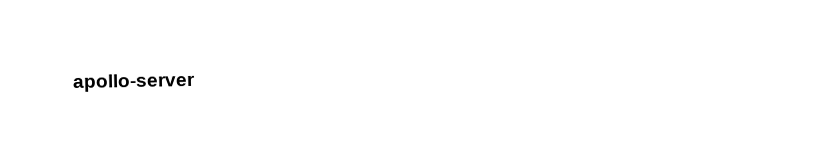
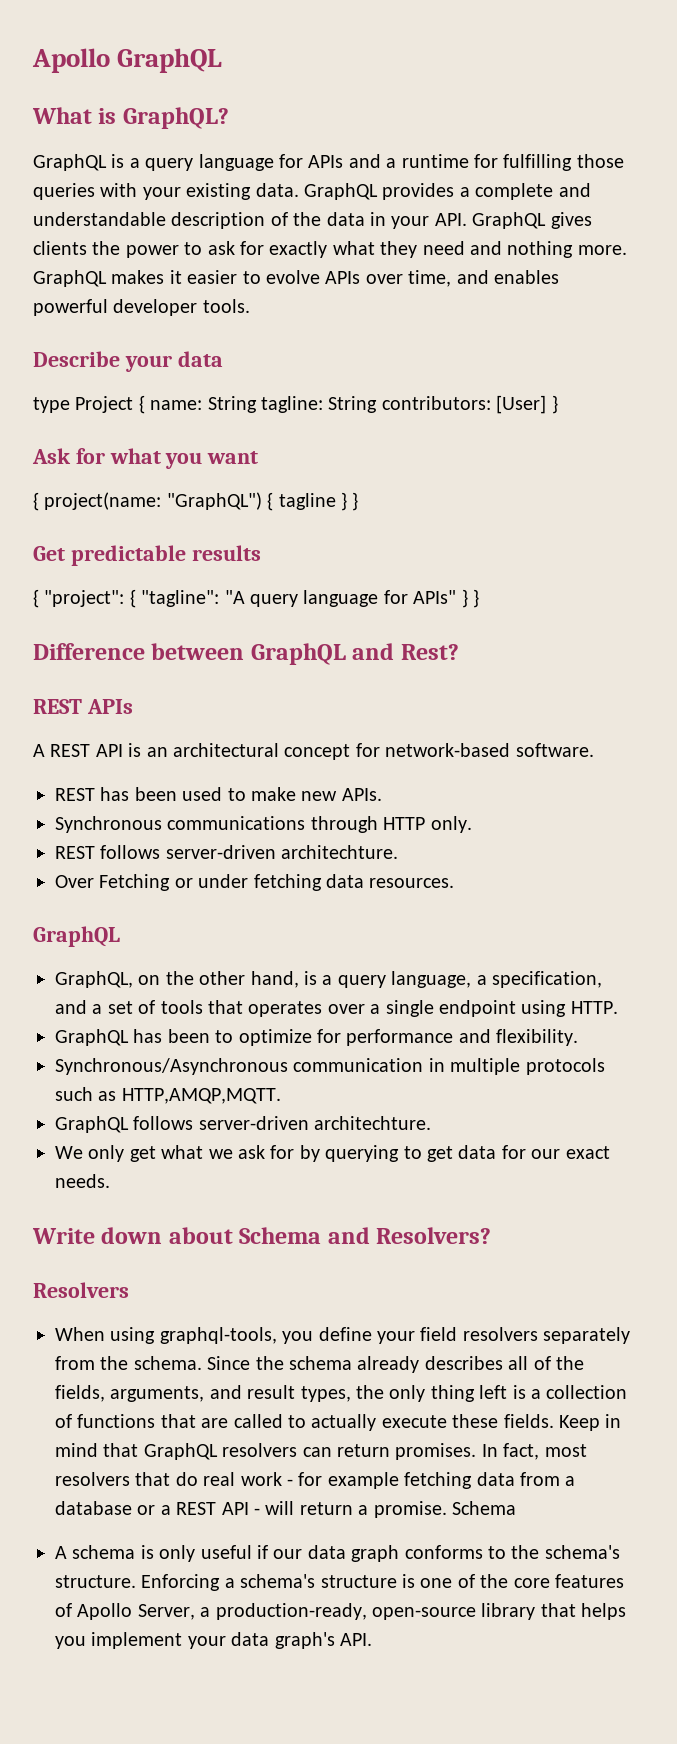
[72,72,196,93] apollo-server -> [32,48,223,73] [32,107,229,129] [33,154,624,171] [33,183,591,200] [33,212,592,229] [33,241,627,258] [33,270,559,287] [33,299,250,316] [33,351,223,372] [33,395,558,414] [32,448,259,469] [33,492,359,511] [33,545,261,566] [33,589,479,608] [33,643,459,665] [33,699,133,714] [33,743,594,760] [55,787,382,801] [55,816,472,833] [55,845,399,859] [55,874,455,891] [33,926,120,947] [55,971,602,988] [55,1000,618,1017] [55,1029,579,1046] [55,1058,605,1075] [55,1087,281,1104] [55,1116,432,1133] [55,1145,610,1162] [55,1174,110,1188] [32,1227,492,1244] [33,1282,129,1298] [55,1327,631,1344] [55,1356,584,1373] [55,1385,628,1402] [55,1414,622,1431] [55,1443,587,1460] [55,1472,576,1489] [55,1501,516,1518] [55,1545,620,1562] [55,1574,624,1591] [55,1603,627,1620] [55,1632,372,1649] Apollo GraphQL // What is GraphQL? // GraphQL is a query language for APIs and a runtime for fulfilling those queries with your existing data. GraphQL provides a complete and understandable description of the data in your API. GraphQL gives clients the power to ask for exactly what they need and nothing more. GraphQL makes it easier to evolve APIs over time, and enables powerful developer tools. // Describe your data // type Project { name: String tagline: String contributors: [User] } // Ask for what you want // { project(name: "GraphQL") { tagline } } // Get predictable results // { "project": { "tagline": "A query language for APIs" } } // Difference between GraphQL and Rest? // REST APIs // A REST API is an architectural concept for network-based software. // REST has been used to make new APIs. // Synchronous communications through HTTP only. // REST follows server-driven architechture. // Over Fetching or under fetching data resources. // GraphQL // GraphQL, on the other hand, is a query language, a specification, and a set of tools that operates over a single endpoint using HTTP. // GraphQL has been to optimize for performance and flexibility. // Synchronous/Asynchronous communication in multiple protocols such as HTTP,AMQP,MQTT. // GraphQL follows server-driven architechture. // We only get what we ask for by querying to get data for our exact needs. // Write down about Schema and Resolvers? // Resolvers // When using graphql-tools, you define your field resolvers separately from the schema. Since the schema already describes all of the fields, arguments, and result types, the only thing left is a collection of functions that are called to actually execute these fields. Keep in mind that GraphQL resolvers can return promises. In fact, most resolvers that do real work - for example fetching data from a database or a REST API - will return a promise. Schema // A schema is only useful if our data graph conforms to the schema's structure. Enforcing a schema's structure is one of the core features of Apollo Server, a production-ready, open-source library that helps you implement your data graph's API.

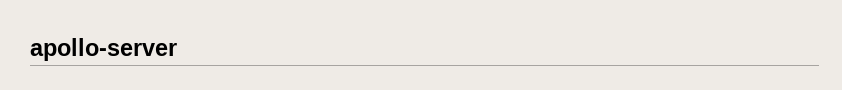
[32,48,223,73] [32,107,229,129] [33,154,624,171] [33,183,591,200] [33,212,592,229] [33,241,627,258] [33,270,559,287] [33,299,250,316] [33,351,223,372] [33,395,558,414] [32,448,259,469] [33,492,359,511] [33,545,261,566] [33,589,479,608] [33,643,459,665] [33,699,133,714] [33,743,594,760] [55,787,382,801] [55,816,472,833] [55,845,399,859] [55,874,455,891] [33,926,120,947] [55,971,602,988] [55,1000,618,1017] [55,1029,579,1046] [55,1058,605,1075] [55,1087,281,1104] [55,1116,432,1133] [55,1145,610,1162] [55,1174,110,1188] [32,1227,492,1244] [33,1282,129,1298] [55,1327,631,1344] [55,1356,584,1373] [55,1385,628,1402] [55,1414,622,1431] [55,1443,587,1460] [55,1472,576,1489] [55,1501,516,1518] [55,1545,620,1562] [55,1574,624,1591] [55,1603,627,1620] [55,1632,372,1649] Apollo GraphQL // What is GraphQL? // GraphQL is a query language for APIs and a runtime for fulfilling those queries with your existing data. GraphQL provides a complete and understandable description of the data in your API. GraphQL gives clients the power to ask for exactly what they need and nothing more. GraphQL makes it easier to evolve APIs over time, and enables powerful developer tools. // Describe your data // type Project { name: String tagline: String contributors: [User] } // Ask for what you want // { project(name: "GraphQL") { tagline } } // Get predictable results // { "project": { "tagline": "A query language for APIs" } } // Difference between GraphQL and Rest? // REST APIs // A REST API is an architectural concept for network-based software. // REST has been used to make new APIs. // Synchronous communications through HTTP only. // REST follows server-driven architechture. // Over Fetching or under fetching data resources. // GraphQL // GraphQL, on the other hand, is a query language, a specification, and a set of tools that operates over a single endpoint using HTTP. // GraphQL has been to optimize for performance and flexibility. // Synchronous/Asynchronous communication in multiple protocols such as HTTP,AMQP,MQTT. // GraphQL follows server-driven architechture. // We only get what we ask for by querying to get data for our exact needs. // Write down about Schema and Resolvers? // Resolvers // When using graphql-tools, you define your field resolvers separately from the schema. Since the schema already describes all of the fields, arguments, and result types, the only thing left is a collection of functions that are called to actually execute these fields. Keep in mind that GraphQL resolvers can return promises. In fact, most resolvers that do real work - for example fetching data from a database or a REST API - will return a promise. Schema // A schema is only useful if our data graph conforms to the schema's structure. Enforcing a schema's structure is one of the core features of Apollo Server, a production-ready, open-source library that helps you implement your data graph's API. -> [30,38,177,61] apollo-server

